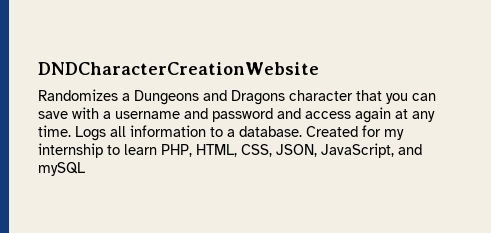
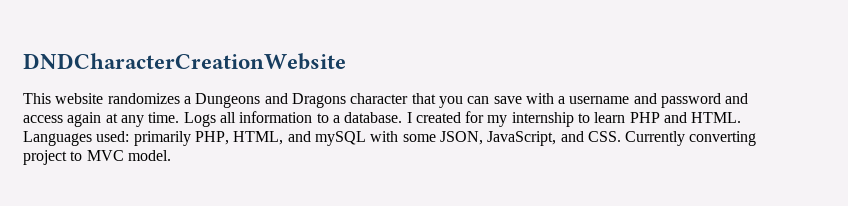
[38,89,118,101] Randomizes -> [23,93,180,104] This website randomizes
[306,126,358,137] Created -> [406,112,461,123] I created
[161,143,422,158] [38,162,85,176] PHP, HTML, CSS, JSON, JavaScript, and mySQL -> [629,112,742,123] [23,131,757,146] [23,150,171,165] PHP and HTML. Languages used: primarily PHP, HTML, and mySQL with some JSON, JavaScript, and CSS. Currently converting project to MVC model.

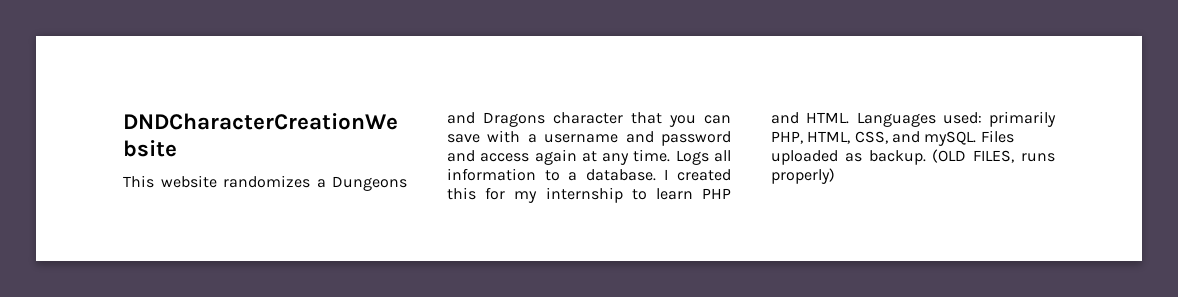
(461, 117) none -> [447,187,476,200] this
[287,131,757,146] [23,150,171,165] and mySQL with some JSON, JavaScript, and CSS. Currently converting project to MVC model. -> [854,130,1014,146] [771,149,1055,165] [771,168,835,184] CSS, and mySQL. Files uploaded as backup. (OLD FILES, runs properly)

